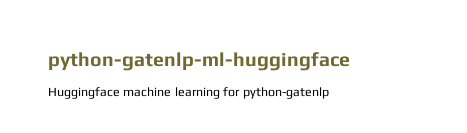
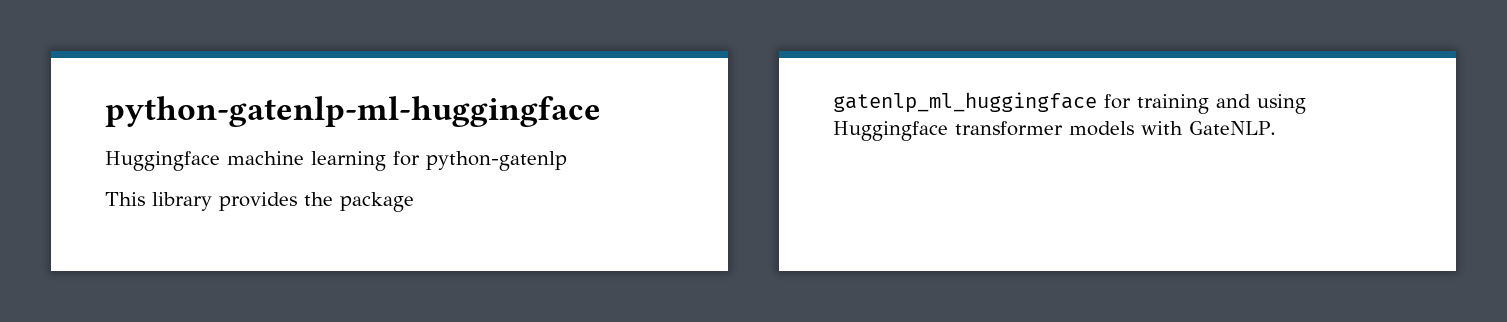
(329, 93) none -> [105,192,414,212] [833,92,1306,114] [833,121,1276,141] // This library provides the package gatenlp_ml_huggingface for training and using Huggingface transformer models with GateNLP.

